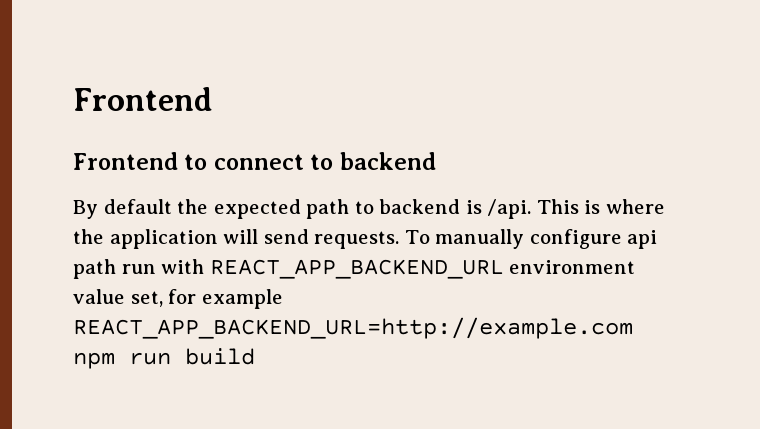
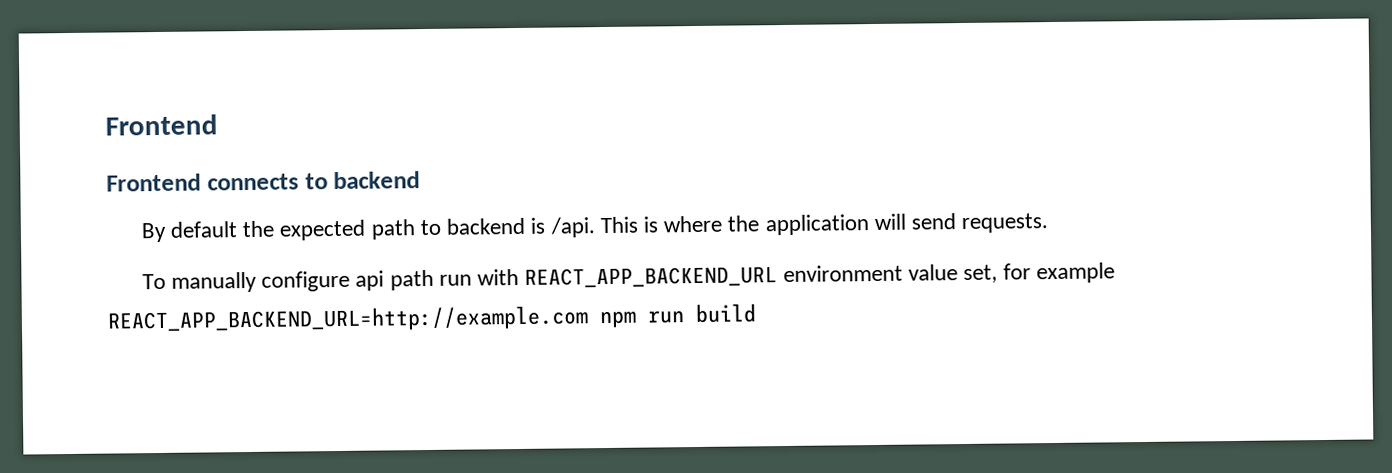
[184,154,304,170] to connect -> [206,173,299,191] connects
(400, 240) none -> (1049, 223) //

